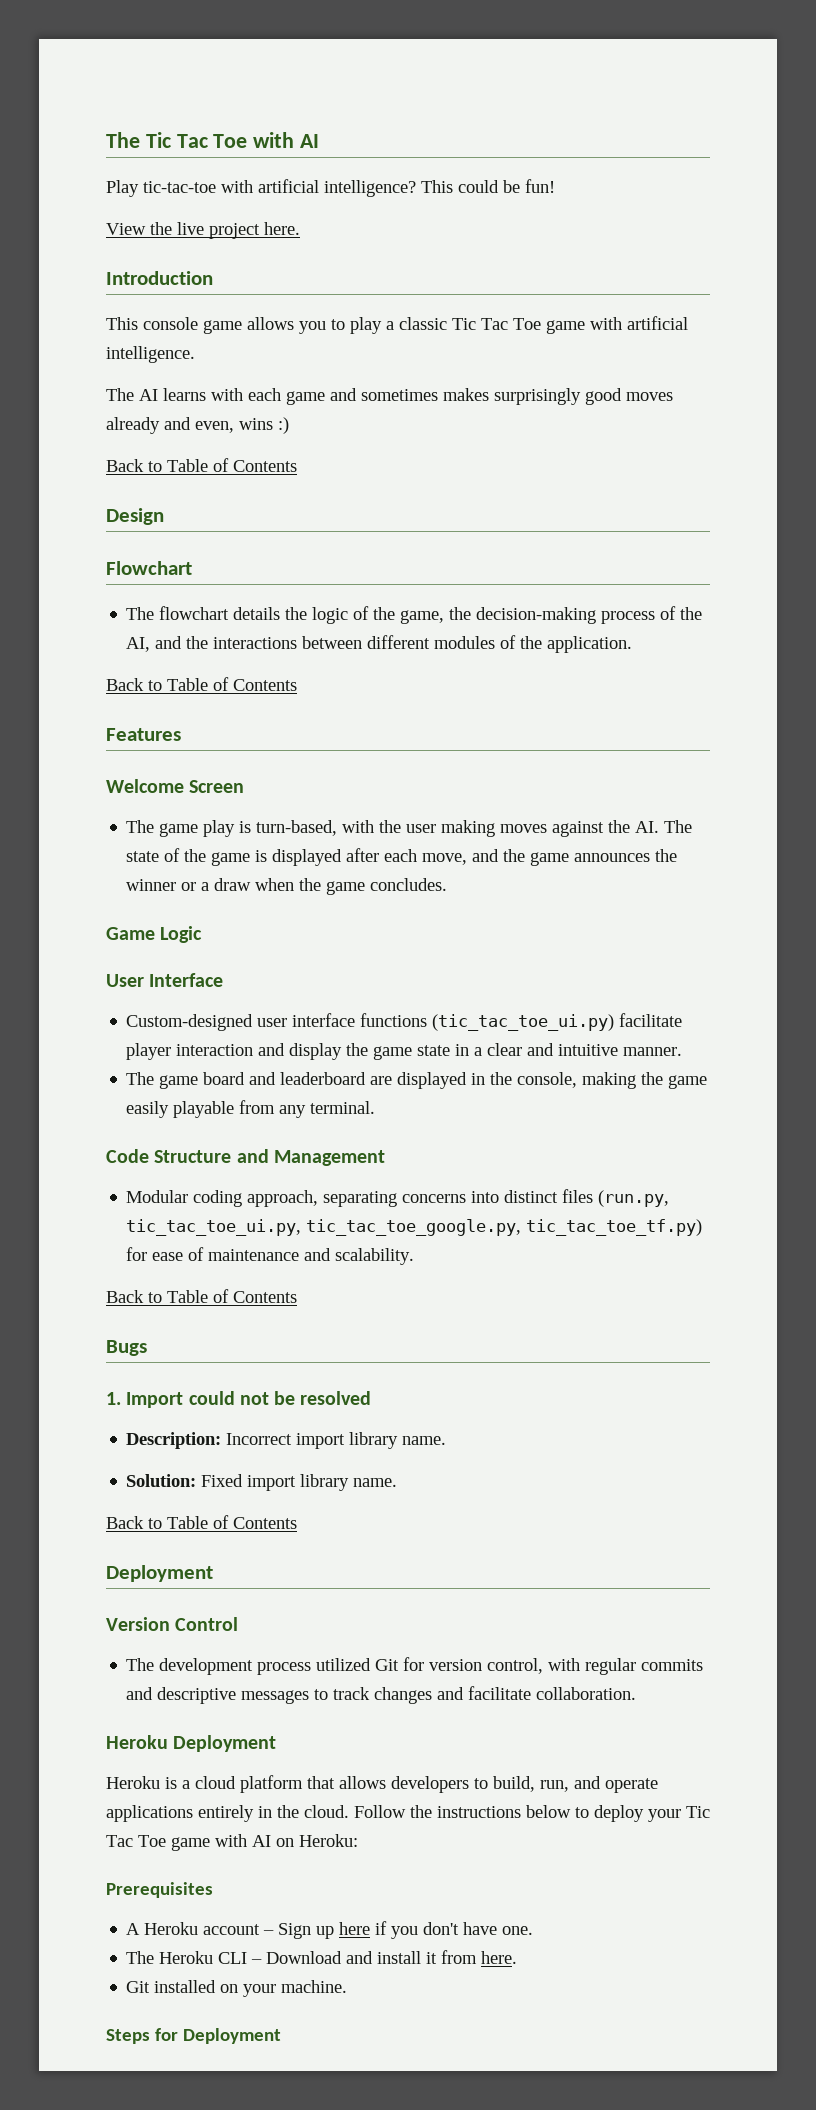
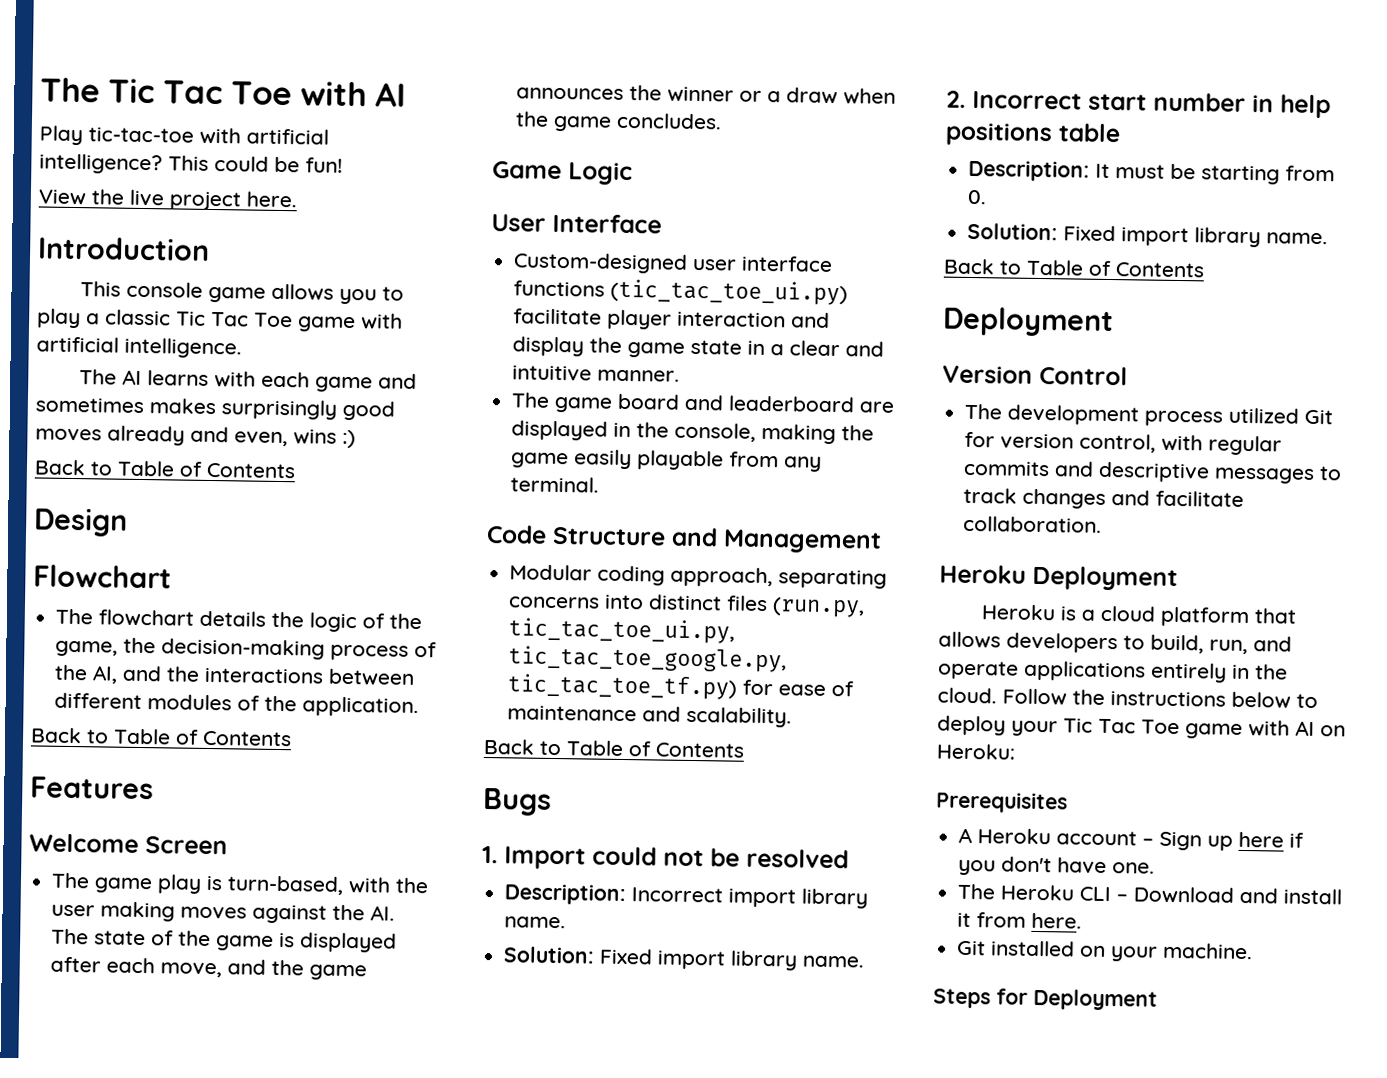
(398, 1482) none -> [946,90,1331,119] [945,122,1121,147] [968,159,1336,185] [967,189,988,205] [967,222,1329,248] // 2. Incorrect start number in help positions table // Description: It must be starting from 0. // Solution: Fixed import library name.

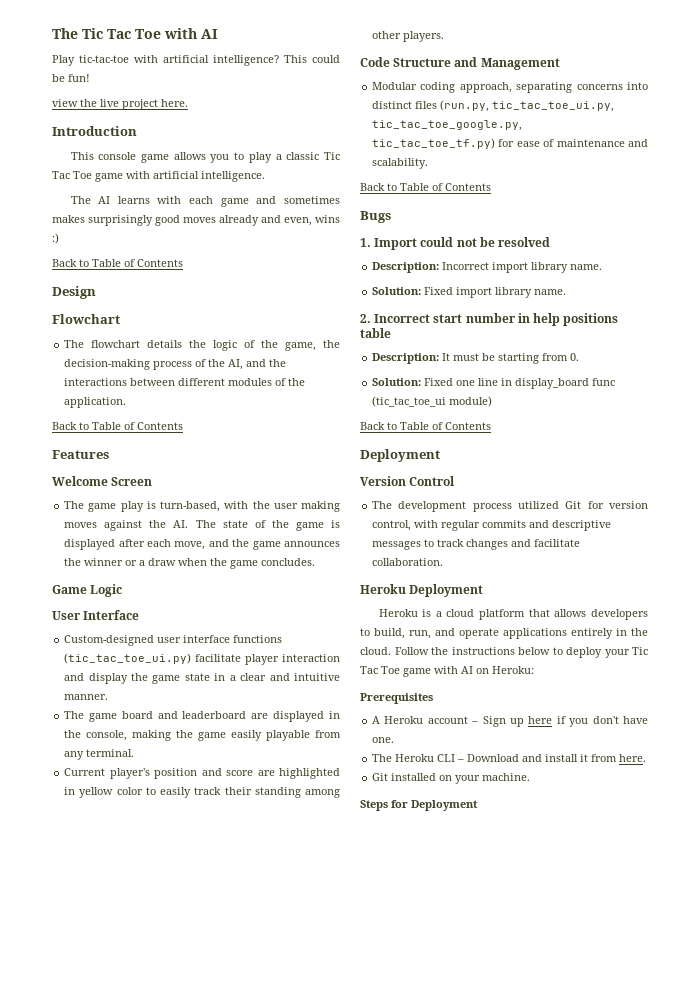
[38,189,86,206] View -> [52,99,78,107] view
(600, 484) none -> [64,768,340,779] [64,787,340,798] [372,31,445,42] // Current player's position and score are highlighted in yellow color to easily track their standing among other players.
[1121,227,1329,248] import library name. -> [456,378,616,389] [372,396,493,407] one line in display_board func (tic_tac_toe_ui module)

